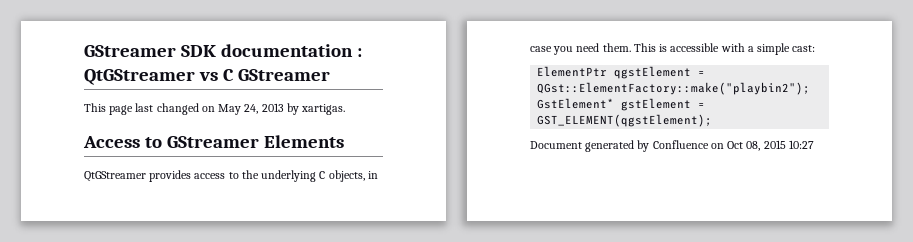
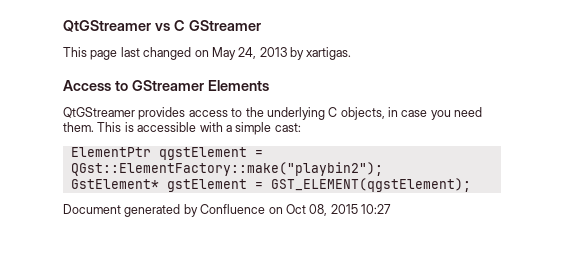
[84,44,362,57] GStreamer SDK documentation : -> (63, 26) none

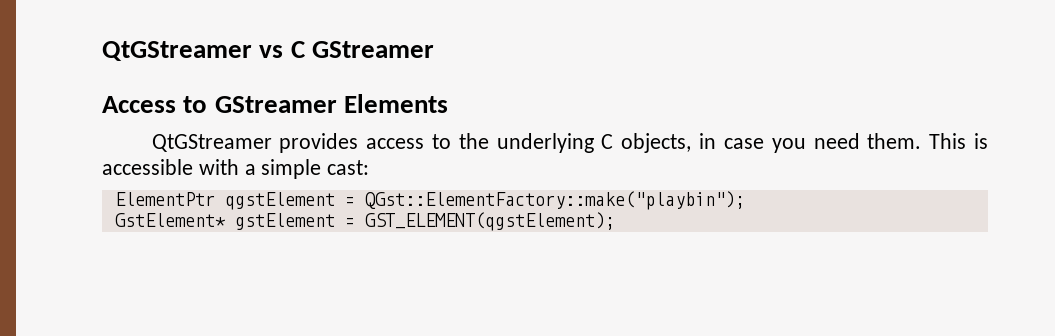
[63,47,352,60] // This page last changed on May 24, 2013 by xartigas. -> (434, 49) none
[70,162,383,176] QGst::ElementFactory::make("playbin2"); -> [364,191,745,210] QGst::ElementFactory::make("playbin");
[63,204,391,217] // Document generated by Confluence on Oct 08, 2015 10:27 -> (615, 221) none

